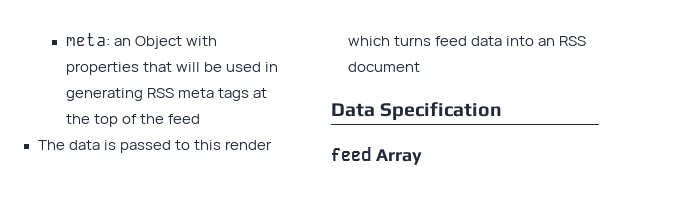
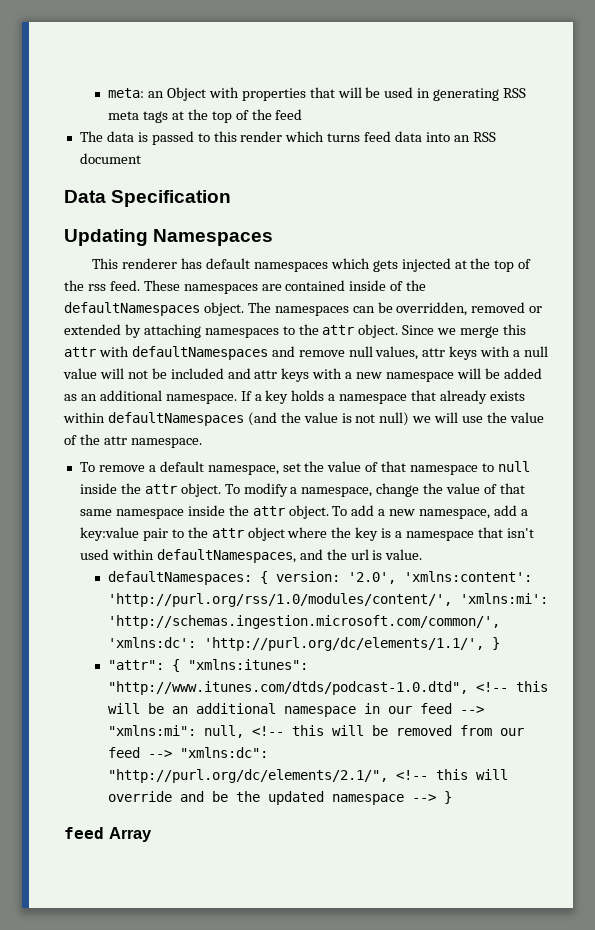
(503, 111) none -> [64,229,274,246] [92,258,532,272] [64,280,427,294] [64,302,543,316] [64,324,527,338] [64,346,549,360] [63,368,542,382] [64,390,525,404] [63,412,544,426] [64,434,202,448] [79,461,530,475] [79,483,525,497] [79,505,528,519] [79,527,534,541] [79,549,423,563] [108,571,533,585] [108,593,549,607] [108,615,501,629] [108,637,501,651] [108,659,309,672] [108,681,549,695] [108,703,485,717] [108,725,525,738] [108,747,269,758] [108,769,509,783] [108,791,453,805] // Updating Namespaces // This renderer has default namespaces which gets injected at the top of the rss feed. These namespaces are contained inside of the defaultNamespaces object. The namespaces can be overridden, removed or extended by attaching namespaces to the attr object. Since we merge this attr with defaultNamespaces and remove null values, attr keys with a null value will not be included and attr keys with a new namespace will be added as an additional namespace. If a key holds a namespace that already exists within defaultNamespaces (and the value is not null) we will use the value of the attr namespace. // To remove a default namespace, set the value of that namespace to null inside the attr object. To modify a namespace, change the value of that same namespace inside the attr object. To add a new namespace, add a key:value pair to the attr object where the key is a namespace that isn't used within defaultNamespaces, and the url is value. // defaultNamespaces: { version: '2.0', 'xmlns:content': 'http://purl.org/rss/1.0/modules/content/', 'xmlns:mi': 'http://schemas.ingestion.microsoft.com/common/', 'xmlns:dc': 'http://purl.org/dc/elements/1.1/', } // "attr": { "xmlns:itunes": "http://www.itunes.com/dtds/podcast-1.0.dtd", <!-- this will be an additional namespace in our feed --> "xmlns:mi": null, <!-- this will be removed from our feed --> "xmlns:dc": "http://purl.org/dc/elements/2.1/", <!-- this will override and be the updated namespace --> }

